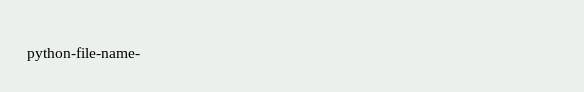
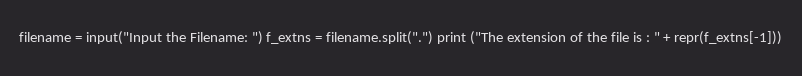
[27,47,140,61] python-file-name- -> [19,31,783,45] filename = input("Input the Filename: ") f_extns = filename.split(".") print ("The extension of the file is : " + repr(f_extns[-1]))

